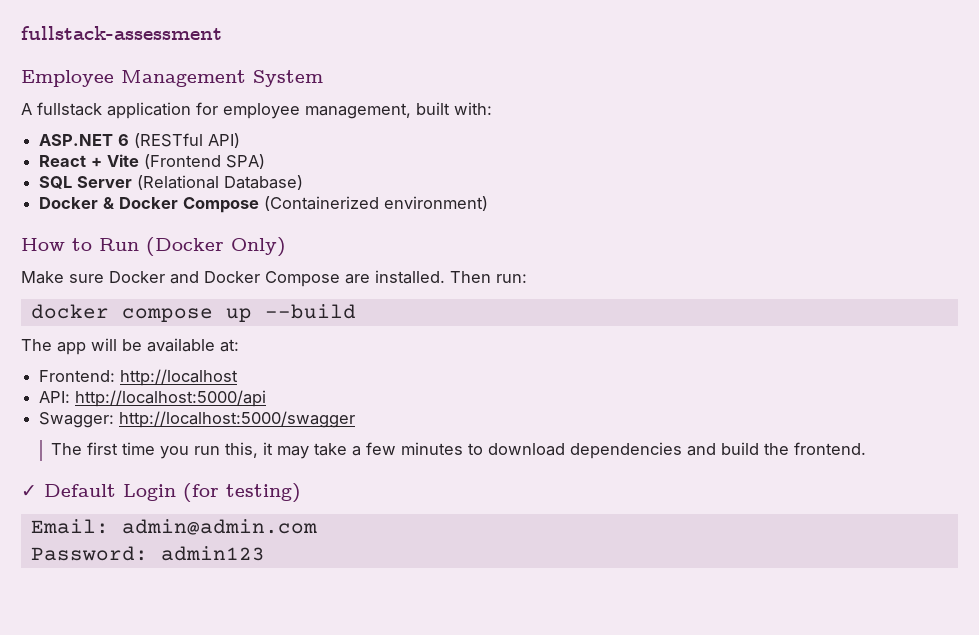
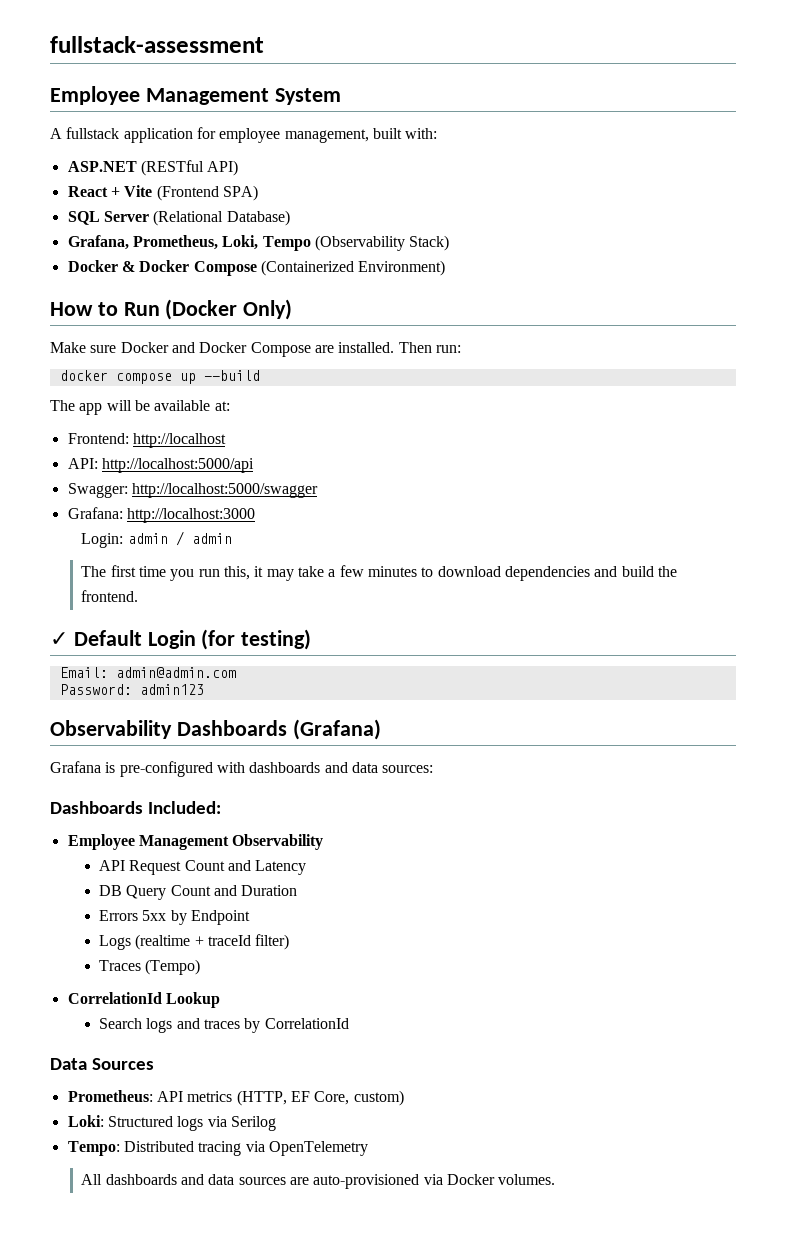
[118,134,130,146] 6 -> (137, 166) none
(304, 182) none -> [67,235,450,251] // Grafana, Prometheus, Loki, Tempo (Observability Stack)
[384,196,489,211] environment) -> [358,260,446,276] Environment)
(356, 419) none -> [67,507,255,523] [81,531,232,548] // Grafana: http://localhost:3000 // Login: admin / admin
(265, 553) none -> [50,719,381,740] [50,761,434,777] [50,801,221,814] [67,834,324,850] [99,860,307,875] [99,885,298,900] [99,910,250,925] [99,934,290,950] [99,959,201,975] [67,992,220,1008] [99,1018,349,1033] [50,1058,154,1070] [67,1090,404,1106] [67,1115,276,1131] [67,1141,368,1156] [81,1174,556,1189] // Observability Dashboards (Grafana) // Grafana is pre-configured with dashboards and data sources: // Dashboards Included: // Employee Management Observability // API Request Count and Latency // DB Query Count and Duration // Errors 5xx by Endpoint // Logs (realtime + traceId filter) // Traces (Tempo) // CorrelationId Lookup // Search logs and traces by CorrelationId // Data Sources // Prometheus: API metrics (HTTP, EF Core, custom) // Loki: Structured logs via Serilog // Tempo: Distributed tracing via OpenTelemetry // All dashboards and data sources are auto-provisioned via Docker volumes.

